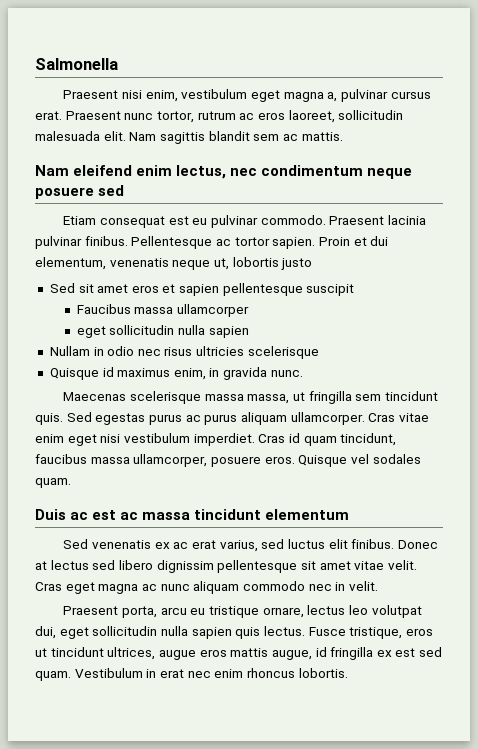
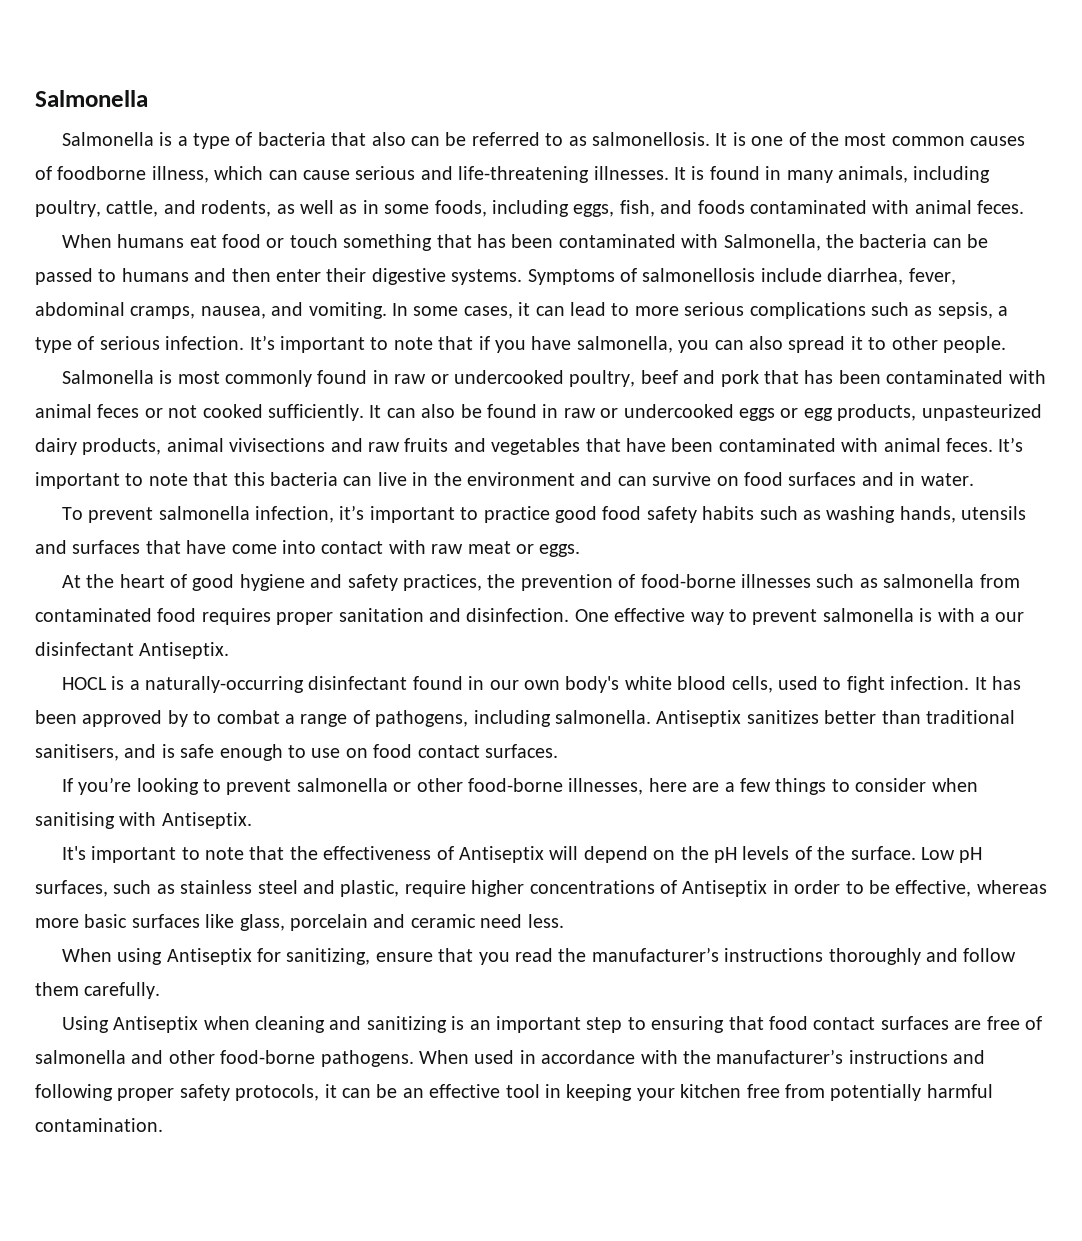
[63,89,431,102] [35,110,404,123] [35,131,343,144] [35,165,413,179] [35,185,125,199] [63,215,426,228] [35,236,389,249] [35,257,313,270] [49,283,355,296] [76,304,250,317] [76,325,249,338] [49,346,319,359] [49,367,303,380] [63,391,438,404] [35,412,429,425] [35,433,397,446] [35,454,421,467] [35,478,71,488] [35,509,350,520] [63,539,438,552] [35,560,417,573] [35,581,378,594] [63,605,422,618] [35,626,433,639] [35,647,443,660] [35,668,348,681] Praesent nisi enim, vestibulum eget magna a, pulvinar cursus erat. Praesent nunc tortor, rutrum ac eros laoreet, sollicitudin malesuada elit. Nam sagittis blandit sem ac mattis. // Nam eleifend enim lectus, nec condimentum neque posuere sed // Etiam consequat est eu pulvinar commodo. Praesent lacinia pulvinar finibus. Pellentesque ac tortor sapien. Proin et dui elementum, venenatis neque ut, lobortis justo // Sed sit amet eros et sapien pellentesque suscipit // Faucibus massa ullamcorper // eget sollicitudin nulla sapien // Nullam in odio nec risus ultricies scelerisque // Quisque id maximus enim, in gravida nunc. // Maecenas scelerisque massa massa, ut fringilla sem tincidunt quis. Sed egestas purus ac purus aliquam ullamcorper. Cras vitae enim eget nisi vestibulum imperdiet. Cras id quam tincidunt, faucibus massa ullamcorper, posuere eros. Quisque vel sodales quam. // Duis ac est ac massa tincidunt elementum // Sed venenatis ex ac erat varius, sed luctus elit finibus. Donec at lectus sed libero dignissim pellentesque sit amet vitae velit. Cras eget magna ac nunc aliquam commodo nec in velit. // Praesent porta, arcu eu tristique ornare, lectus leo volutpat dui, eget sollicitudin nulla sapien quis lectus. Fusce tristique, eros ut tincidunt ultrices, augue eros mattis augue, id fringilla ex est sed quam. Vestibulum in erat nec enim rhoncus lobortis. -> [61,132,1026,149] [35,166,991,183] [35,200,1025,217] [61,234,989,251] [35,268,956,285] [35,302,1009,319] [35,335,1006,353] [61,370,1046,387] [35,404,1042,421] [35,437,1024,455] [35,472,974,489] [61,505,1027,523] [35,540,581,557] [61,574,1020,591] [35,608,1025,625] [35,642,230,659] [61,676,1021,693] [35,710,1015,727] [35,744,558,761] [61,777,978,795] [35,812,252,829] [61,846,983,863] [35,880,1047,897] [35,914,564,931] [61,947,1017,965] [35,982,161,999] [61,1016,1042,1033] [35,1049,986,1067] [35,1084,993,1101] [35,1118,163,1132] Salmonella is a type of bacteria that also can be referred to as salmonellosis. It is one of the most common causes of foodborne illness, which can cause serious and life-threatening illnesses. It is found in many animals, including poultry, cattle, and rodents, as well as in some foods, including eggs, fish, and foods contaminated with animal feces. // When humans eat food or touch something that has been contaminated with Salmonella, the bacteria can be passed to humans and then enter their digestive systems. Symptoms of salmonellosis include diarrhea, fever, abdominal cramps, nausea, and vomiting. In some cases, it can lead to more serious complications such as sepsis, a type of serious infection. It’s important to note that if you have salmonella, you can also spread it to other people. // Salmonella is most commonly found in raw or undercooked poultry, beef and pork that has been contaminated with animal feces or not cooked sufficiently. It can also be found in raw or undercooked eggs or egg products, unpasteurized dairy products, animal vivisections and raw fruits and vegetables that have been contaminated with animal feces. It’s important to note that this bacteria can live in the environment and can survive on food surfaces and in water. // To prevent salmonella infection, it’s important to practice good food safety habits such as washing hands, utensils and surfaces that have come into contact with raw meat or eggs. // At the heart of good hygiene and safety practices, the prevention of food-borne illnesses such as salmonella from contaminated food requires proper sanitation and disinfection. One effective way to prevent salmonella is with a our disinfectant Antiseptix. // HOCL is a naturally-occurring disinfectant found in our own body's white blood cells, used to fight infection. It has been approved by to combat a range of pathogens, including salmonella. Antiseptix sanitizes better than traditional sanitisers, and is safe enough to use on food contact surfaces. // If you’re looking to prevent salmonella or other food-borne illnesses, here are a few things to consider when sanitising with Antiseptix. // It's important to note that the effectiveness of Antiseptix will depend on the pH levels of the surface. Low pH surfaces, such as stainless steel and plastic, require higher concentrations of Antiseptix in order to be effective, whereas more basic surfaces like glass, porcelain and ceramic need less. // When using Antiseptix for sanitizing, ensure that you read the manufacturer’s instructions thoroughly and follow them carefully. // Using Antiseptix when cleaning and sanitizing is an important step to ensuring that food contact surfaces are free of salmonella and other food-borne pathogens. When used in accordance with the manufacturer’s instructions and following proper safety protocols, it can be an effective tool in keeping your kitchen free from potentially harmful contamination.

